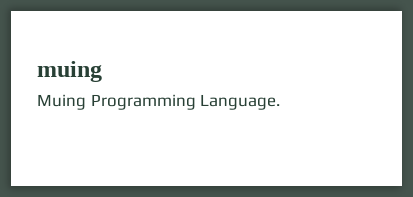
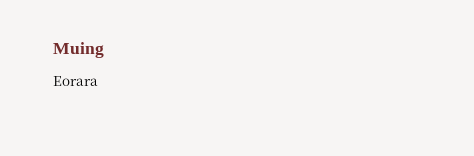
[37,61,102,82] [37,94,281,110] muing // Muing Programming Language. -> [53,42,104,58] [53,76,98,86] Muing // Eorara

